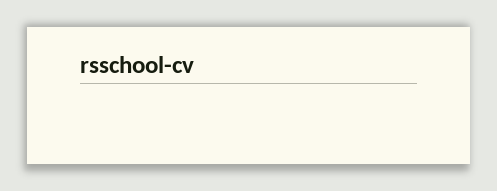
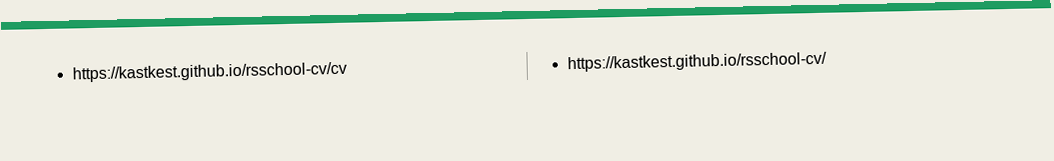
[80,56,194,73] rsschool-cv -> [71,61,347,83] [566,51,827,73] https://kastkest.github.io/rsschool-cv/cv // https://kastkest.github.io/rsschool-cv/

